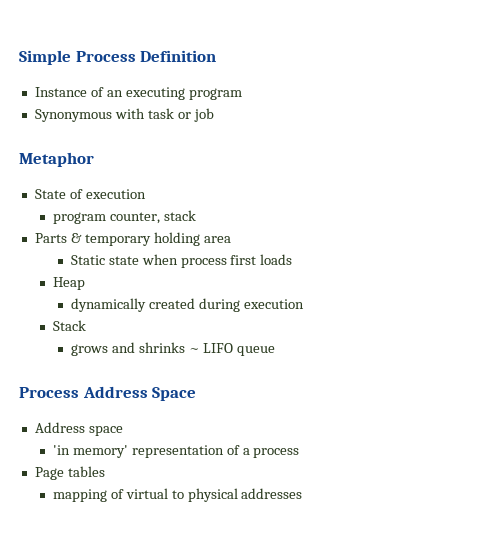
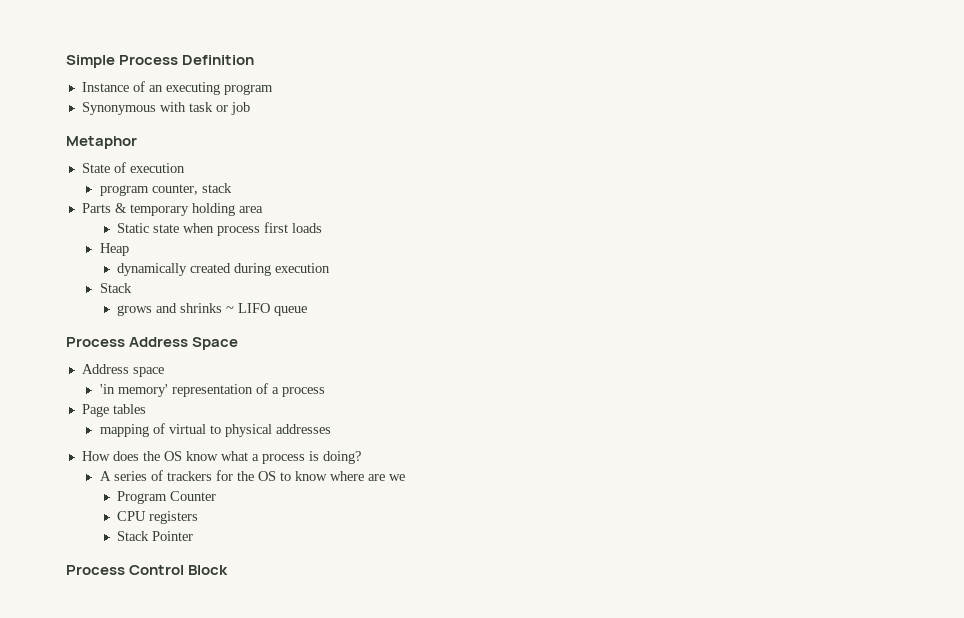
(303, 493) none -> [81,451,361,464] [99,470,405,481] [117,491,217,504] [117,511,199,524] [117,531,194,541] [66,565,229,575] // How does the OS know what a process is doing? // A series of trackers for the OS to know where are we // Program Counter // CPU registers // Stack Pointer // Process Control Block

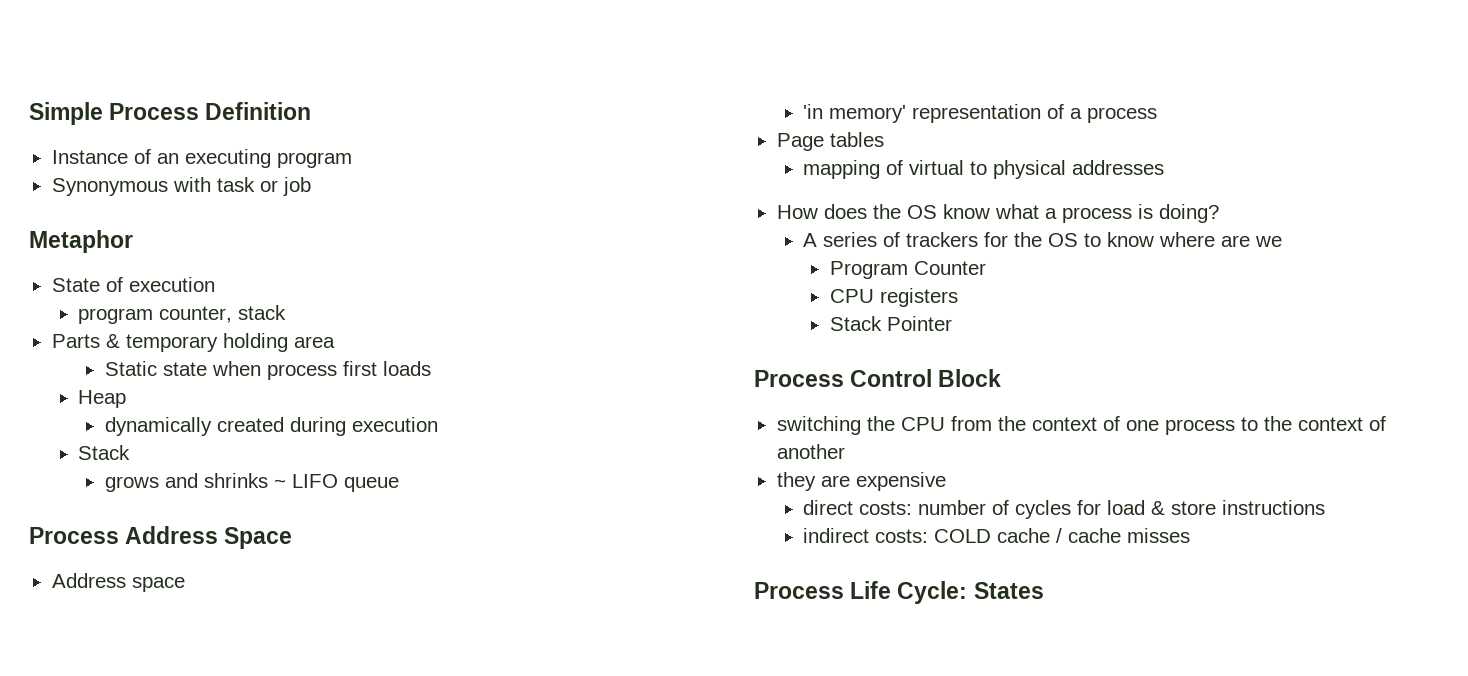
(229, 570) none -> [776,416,1386,435] [776,444,845,459] [776,472,946,491] [803,500,1326,519] [803,528,1191,543] [754,581,1044,604] // switching the CPU from the context of one process to the context of another // they are expensive // direct costs: number of cycles for load & store instructions // indirect costs: COLD cache / cache misses // Process Life Cycle: States

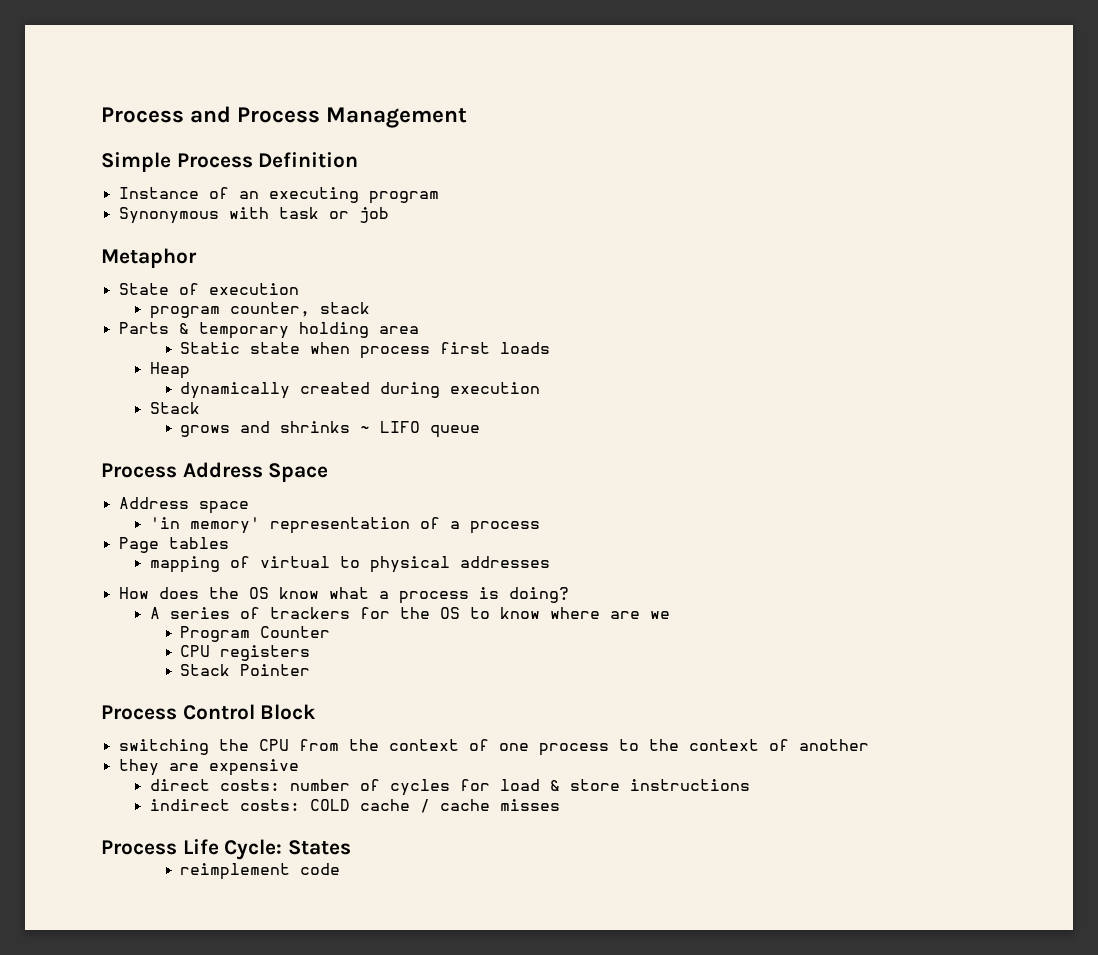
(29, 113) none -> [101,106,468,128] Process and Process Management //
(1044, 590) none -> [180,863,341,880] // reimplement code

